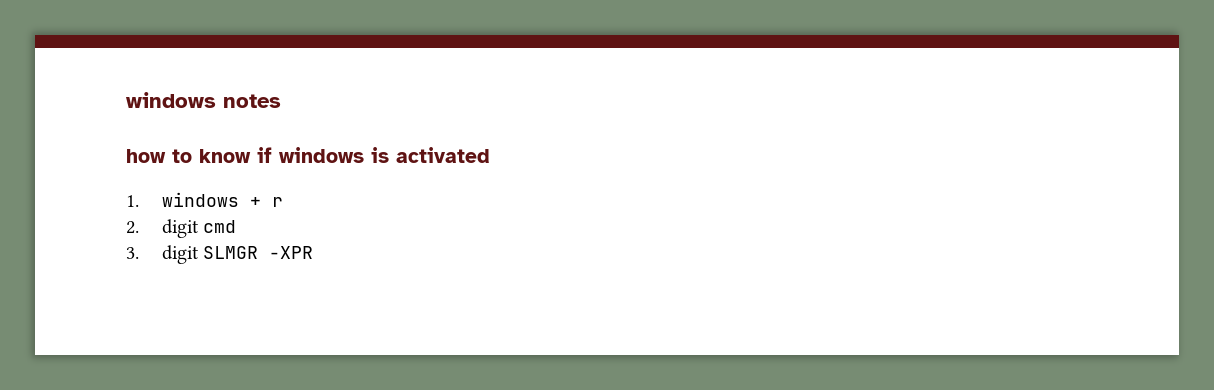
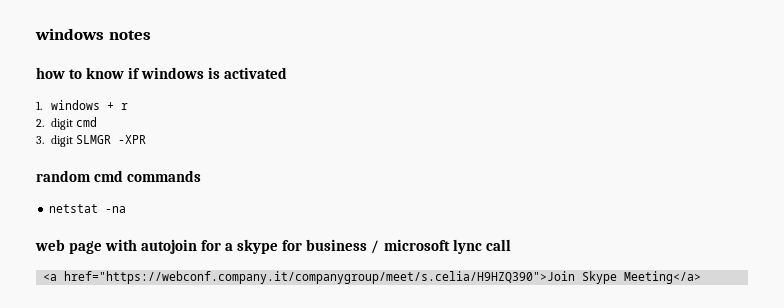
(313, 252) none -> [36,170,202,182] [49,204,127,213] [35,239,511,254] [43,271,702,284] // random cmd commands // netstat -na // web page with autojoin for a skype for business / microsoft lync call // <a href="https://webconf.company.it/companygroup/meet/s.celia/H9HZQ390">Join Skype Meeting</a>

